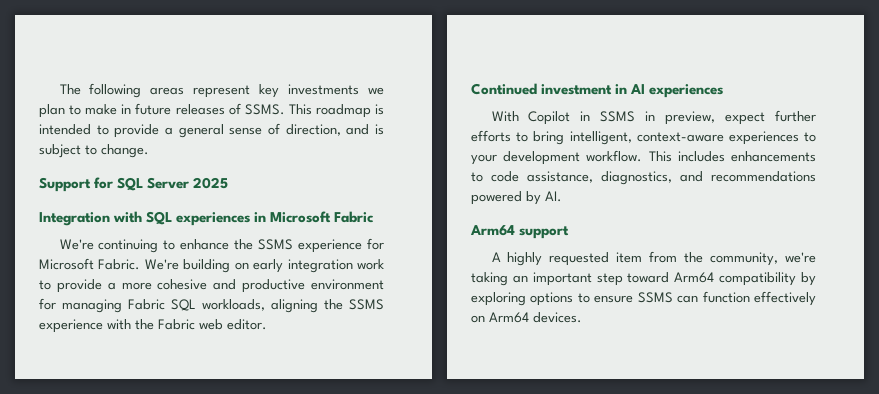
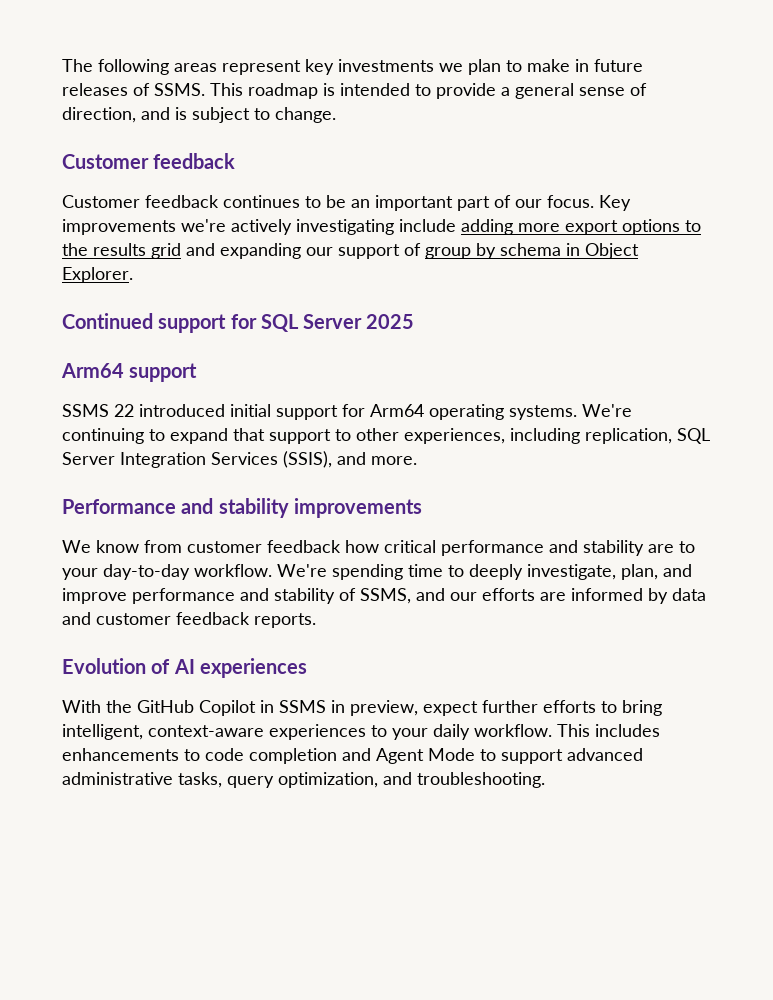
[39,177,229,192] [39,211,375,226] [59,238,385,253] [39,258,384,273] [39,279,384,293] [39,298,384,313] [39,319,267,333] [471,83,628,95] Support for SQL Server 2025 // Integration with SQL experiences in Microsoft Fabric // We're continuing to enhance the SSMS experience for Microsoft Fabric. We're building on early integration work to provide a more cohesive and productive environment for managing Fabric SQL workloads, aligning the SSMS experience with the Fabric web editor. // Continued investment in -> [62,153,236,169] [62,195,631,211] [62,219,701,235] [62,243,639,259] [62,267,133,283] [62,313,415,333] [61,363,198,382] [62,404,632,420] [62,428,710,444] [62,451,417,468] [62,498,422,518] [62,540,695,556] [62,564,692,580] [62,588,706,604] [62,612,316,628] [62,658,171,674] Customer feedback // Customer feedback continues to be an important part of our focus. Key improvements we're actively investigating include adding more export options to the results grid and expanding our support of group by schema in Object Explorer. // Continued support for SQL Server 2025 // Arm64 support // SSMS 22 introduced initial support for Arm64 operating systems. We're continuing to expand that support to other experiences, including replication, SQL Server Integration Services (SSIS), and more. // Performance and stability improvements // We know from customer feedback how critical performance and stability are to your day-to-day workflow. We're spending time to deeply investigate, plan, and improve performance and stability of SSMS, and our efforts are informed by data and customer feedback reports. // Evolution of
(519, 116) none -> [106,700,194,713] the GitHub
[503,151,581,165] development -> [433,724,470,740] daily
[527,171,816,185] [471,191,562,205] [470,225,570,239] [491,251,816,266] [471,272,816,286] [471,291,816,306] [471,312,582,323] assistance, diagnostics, and recommendations powered by AI. // Arm64 support // A highly requested item from the community, we're taking an important step toward Arm64 compatibility by exploring options to ensure SSMS can function effectively on Arm64 devices. -> [249,748,643,764] [62,772,545,788] completion and Agent Mode to support advanced administrative tasks, query optimization, and troubleshooting.

